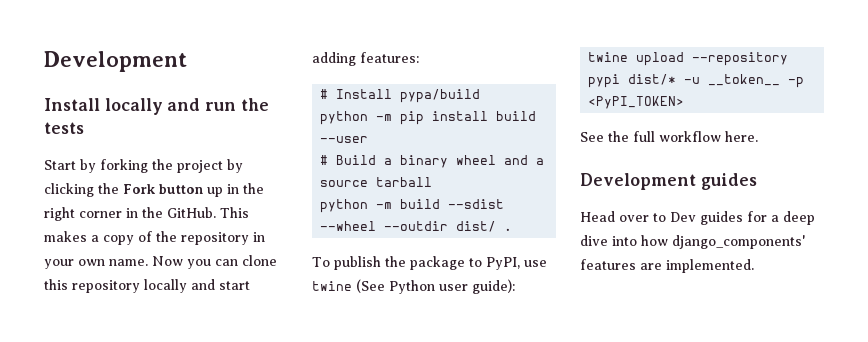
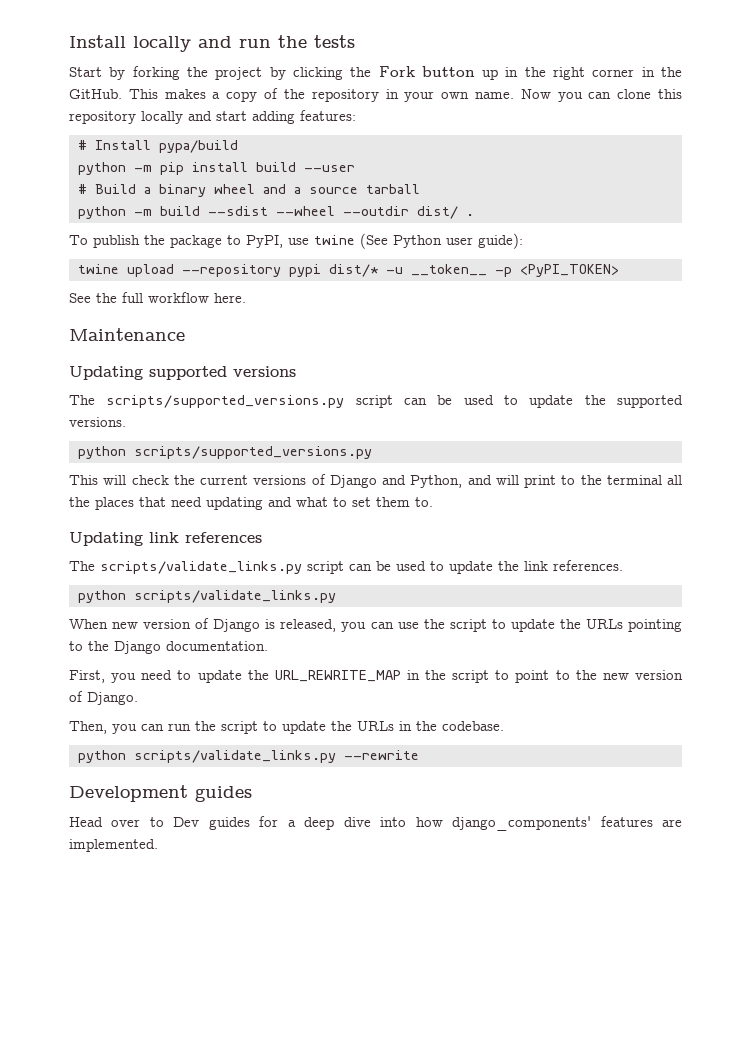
[44,51,187,72] Development // -> (69, 41) none
(758, 136) none -> [69,328,185,341] [69,366,296,380] [69,395,683,408] [69,417,126,427] [77,446,372,459] [69,474,682,488] [69,497,433,510] [69,532,262,546] [69,560,623,574] [77,590,336,603] [69,618,682,632] [69,641,268,654] [69,670,683,683] [69,691,138,705] [69,721,504,734] [77,750,419,763] // Maintenance // Updating supported versions // The scripts/supported_versions.py script can be used to update the supported versions. // python scripts/supported_versions.py // This will check the current versions of Django and Python, and will print to the terminal all the places that need updating and what to set them to. // Updating link references // The scripts/validate_links.py script can be used to update the link references. // python scripts/validate_links.py // When new version of Django is released, you can use the script to update the URLs pointing to the Django documentation. // First, you need to update the URL_REWRITE_MAP in the script to point to the new version of Django. // Then, you can run the script to update the URLs in the codebase. // python scripts/validate_links.py --rewrite

